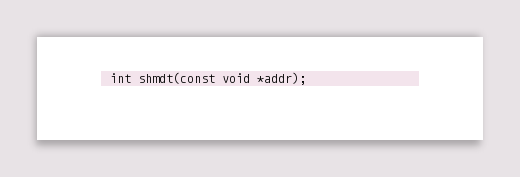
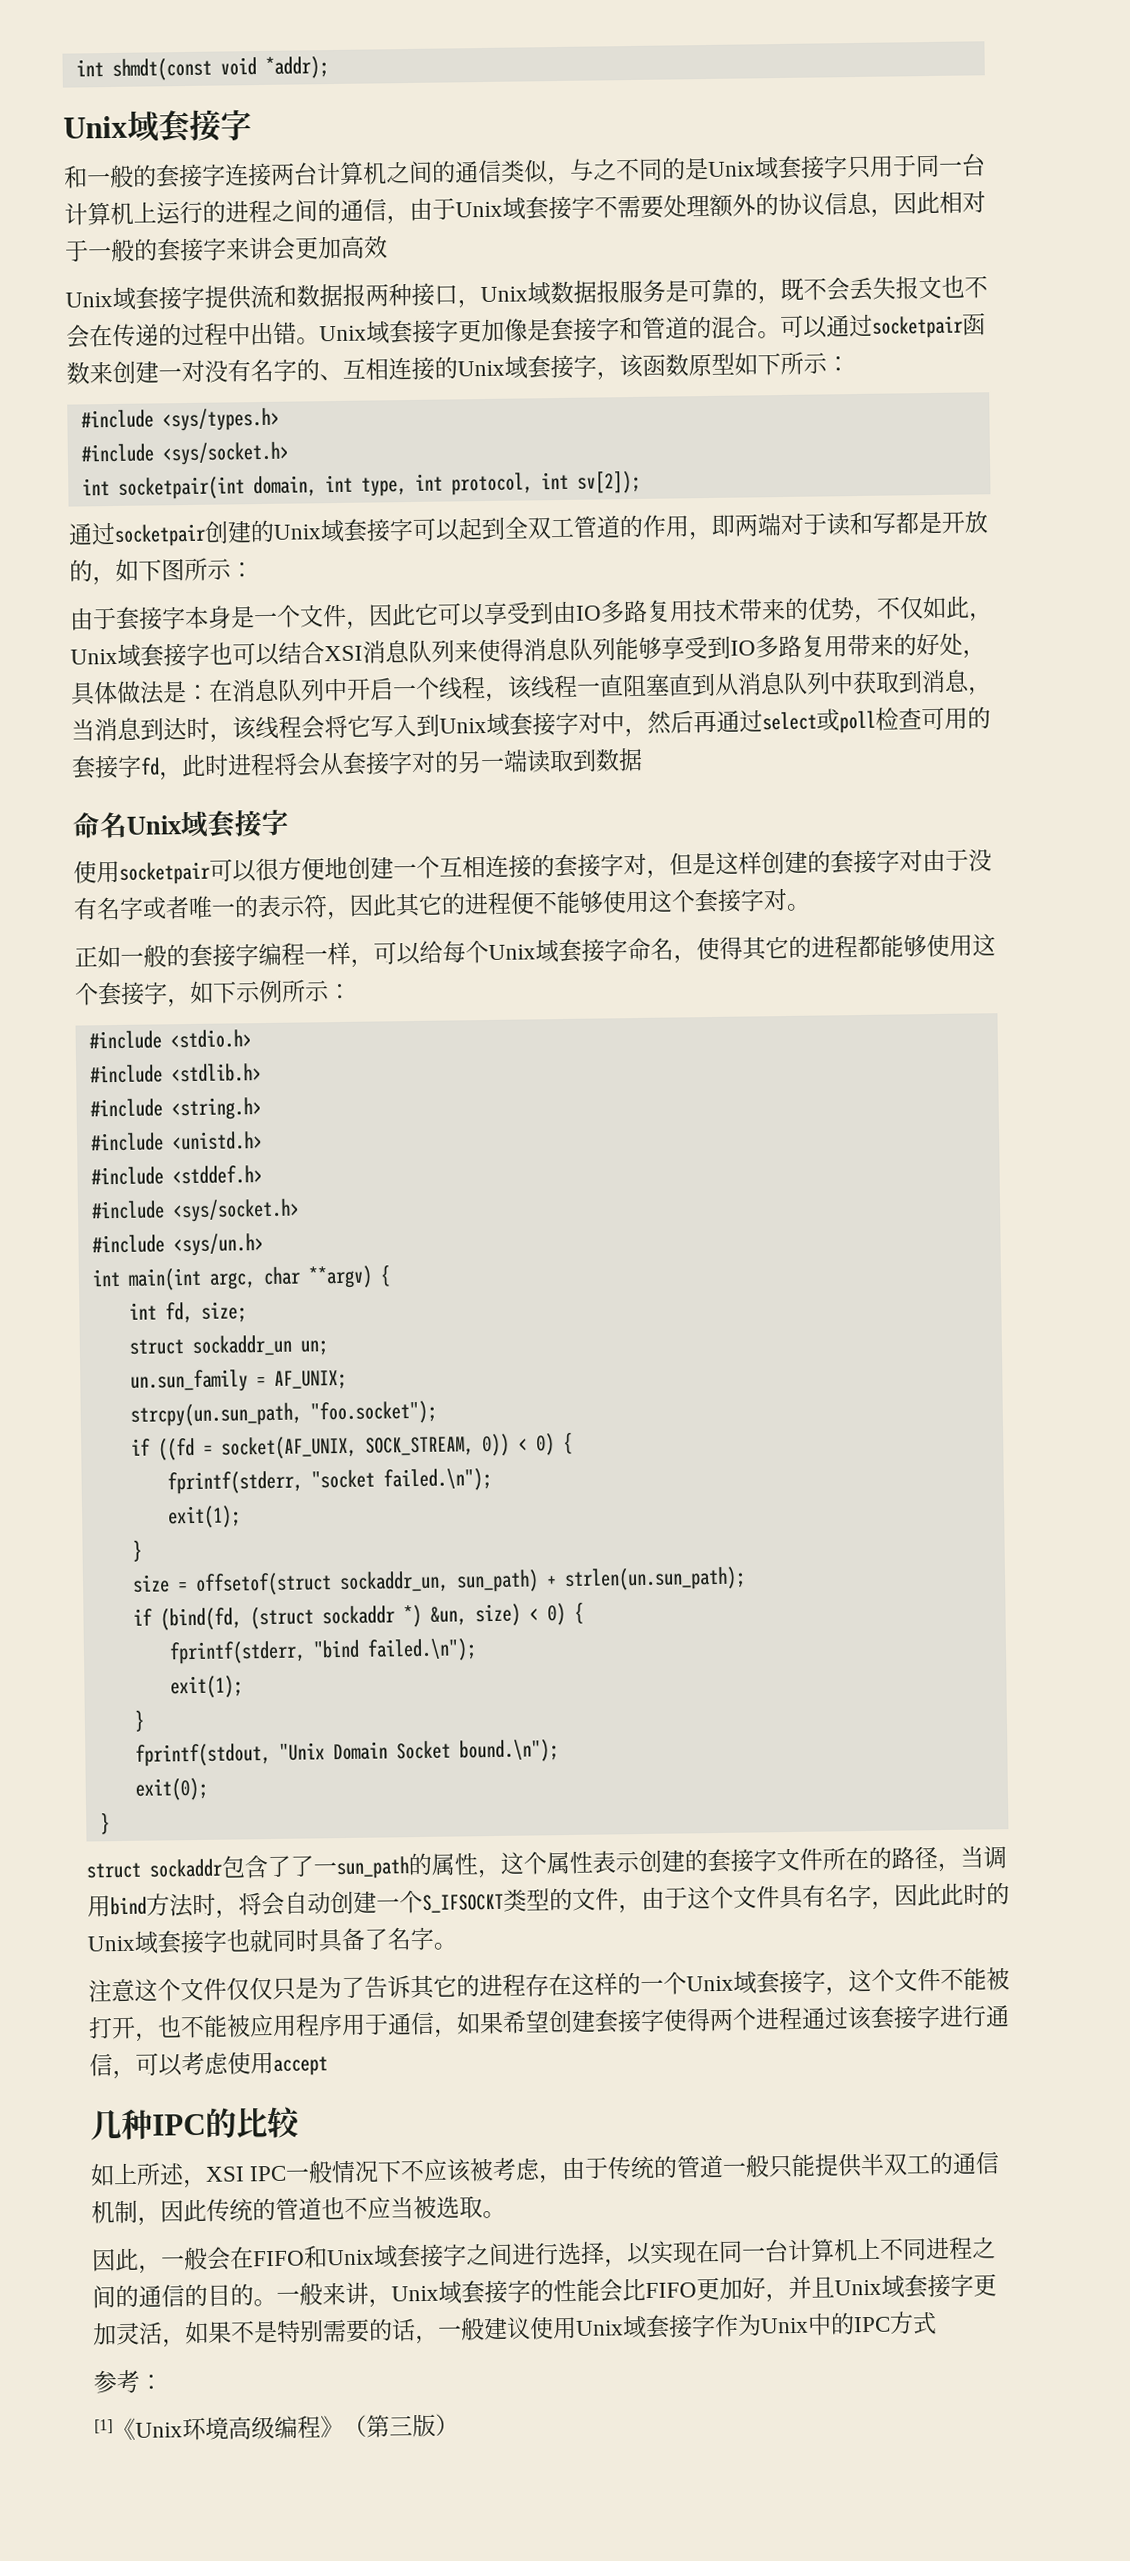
(306, 78) none -> [63,109,252,144] [63,153,986,189] [64,190,986,226] [64,235,388,263] [65,275,988,311] [66,312,986,349] [66,351,850,385] [80,407,280,432] [80,441,289,466] [81,470,641,500] [68,510,988,547] [69,557,254,586] [69,595,993,631] [70,632,986,668] [70,669,992,706] [71,706,991,743] [71,747,643,781] [72,809,289,839] [73,848,992,885] [73,887,811,921] [74,933,996,969] [74,979,352,1008] [88,1029,252,1050] [89,1063,262,1084] [89,1097,262,1121] [89,1131,263,1152] [90,1165,263,1186] [90,1198,300,1223] [91,1233,264,1257] [91,1264,391,1291] [128,1301,247,1324] [128,1334,328,1357] [129,1369,347,1393] [129,1400,437,1427] [130,1431,573,1461] [166,1468,492,1495] [166,1505,241,1529] [131,1539,142,1562] [131,1566,746,1596] [132,1601,584,1631] [168,1638,477,1665] [169,1675,243,1699] [133,1709,145,1732] [134,1739,559,1767] [134,1777,208,1801] [99,1812,110,1835] [86,1845,1007,1880] [87,1882,1010,1919] [87,1926,457,1955] [88,1967,1010,2003] [88,2004,1010,2042] [89,2051,328,2080] [90,2106,301,2141] [90,2151,1001,2189] [91,2195,506,2226] [91,2236,996,2274] [92,2273,997,2309] [92,2311,937,2348] [93,2369,163,2394] [94,2413,459,2441] // Unix域套接字 // 和一般的套接字连接两台计算机之间的通信类似，与之不同的是Unix域套接字只用于同一台计算机上运行的进程之间的通信，由于Unix域套接字不需要处理额外的协议信息，因此相对于一般的套接字来讲会更加高效 // Unix域套接字提供流和数据报两种接口，Unix域数据报服务是可靠的，既不会丢失报文也不会在传递的过程中出错。Unix域套接字更加像是套接字和管道的混合。可以通过socketpair函数来创建一对没有名字的、互相连接的Unix域套接字，该函数原型如下所示： // #include <sys/types.h> // #include <sys/socket.h> // int socketpair(int domain, int type, int protocol, int sv[2]); // 通过socketpair创建的Unix域套接字可以起到全双工管道的作用，即两端对于读和写都是开放的，如下图所示： // 由于套接字本身是一个文件，因此它可以享受到由IO多路复用技术带来的优势，不仅如此，Unix域套接字也可以结合XSI消息队列来使得消息队列能够享受到IO多路复用带来的好处，具体做法是：在消息队列中开启一个线程，该线程一直阻塞直到从消息队列中获取到消息，当消息到达时，该线程会将它写入到Unix域套接字对中，然后再通过select或poll检查可用的套接字fd，此时进程将会从套接字对的另一端读取到数据 // 命名Unix域套接字 // 使用socketpair可以很方便地创建一个互相连接的套接字对，但是这样创建的套接字对由于没有名字或者唯一的表示符，因此其它的进程便不能够使用这个套接字对。 // 正如一般的套接字编程一样，可以给每个Unix域套接字命名，使得其它的进程都能够使用这个套接字，如下示例所示： // #include <stdio.h> // #include <stdlib.h> // #include <string.h> // #include <unistd.h> // #include <stddef.h> // #include <sys/socket.h> // #include <sys/un.h> // int main(int argc, char **argv) { // int fd, size; // struct sockaddr_un un; // un.sun_family = AF_UNIX; // strcpy(un.sun_path, "foo.socket"); // if ((fd = socket(AF_UNIX, SOCK_STREAM, 0)) < 0) { // fprintf(stderr, "socket failed.\n"); // exit(1); // } // size = offsetof(struct sockaddr_un, sun_path) + strlen(un.sun_path); // if (bind(fd, (struct sockaddr *) &un, size) < 0) { // fprintf(stderr, "bind failed.\n"); // exit(1); // } // fprintf(stdout, "Unix Domain Socket bound.\n"); // exit(0); // } // struct sockaddr包含了了一sun_path的属性，这个属性表示创建的套接字文件所在的路径，当调用bind方法时，将会自动创建一个S_IFSOCKT类型的文件，由于这个文件具有名字，因此此时的Unix域套接字也就同时具备了名字。 // 注意这个文件仅仅只是为了告诉其它的进程存在这样的一个Unix域套接字，这个文件不能被打开，也不能被应用程序用于通信，如果希望创建套接字使得两个进程通过该套接字进行通信，可以考虑使用accept // 几种IPC的比较 // 如上所述，XSI IPC一般情况下不应该被考虑，由于传统的管道一般只能提供半双工的通信机制，因此传统的管道也不应当被选取。 // 因此，一般会在FIFO和Unix域套接字之间进行选择，以实现在同一台计算机上不同进程之间的通信的目的。一般来讲，Unix域套接字的性能会比FIFO更加好，并且Unix域套接字更加灵活，如果不是特别需要的话，一般建议使用Unix域套接字作为Unix中的IPC方式 // 参考： // [1]《Unix环境高级编程》（第三版）

